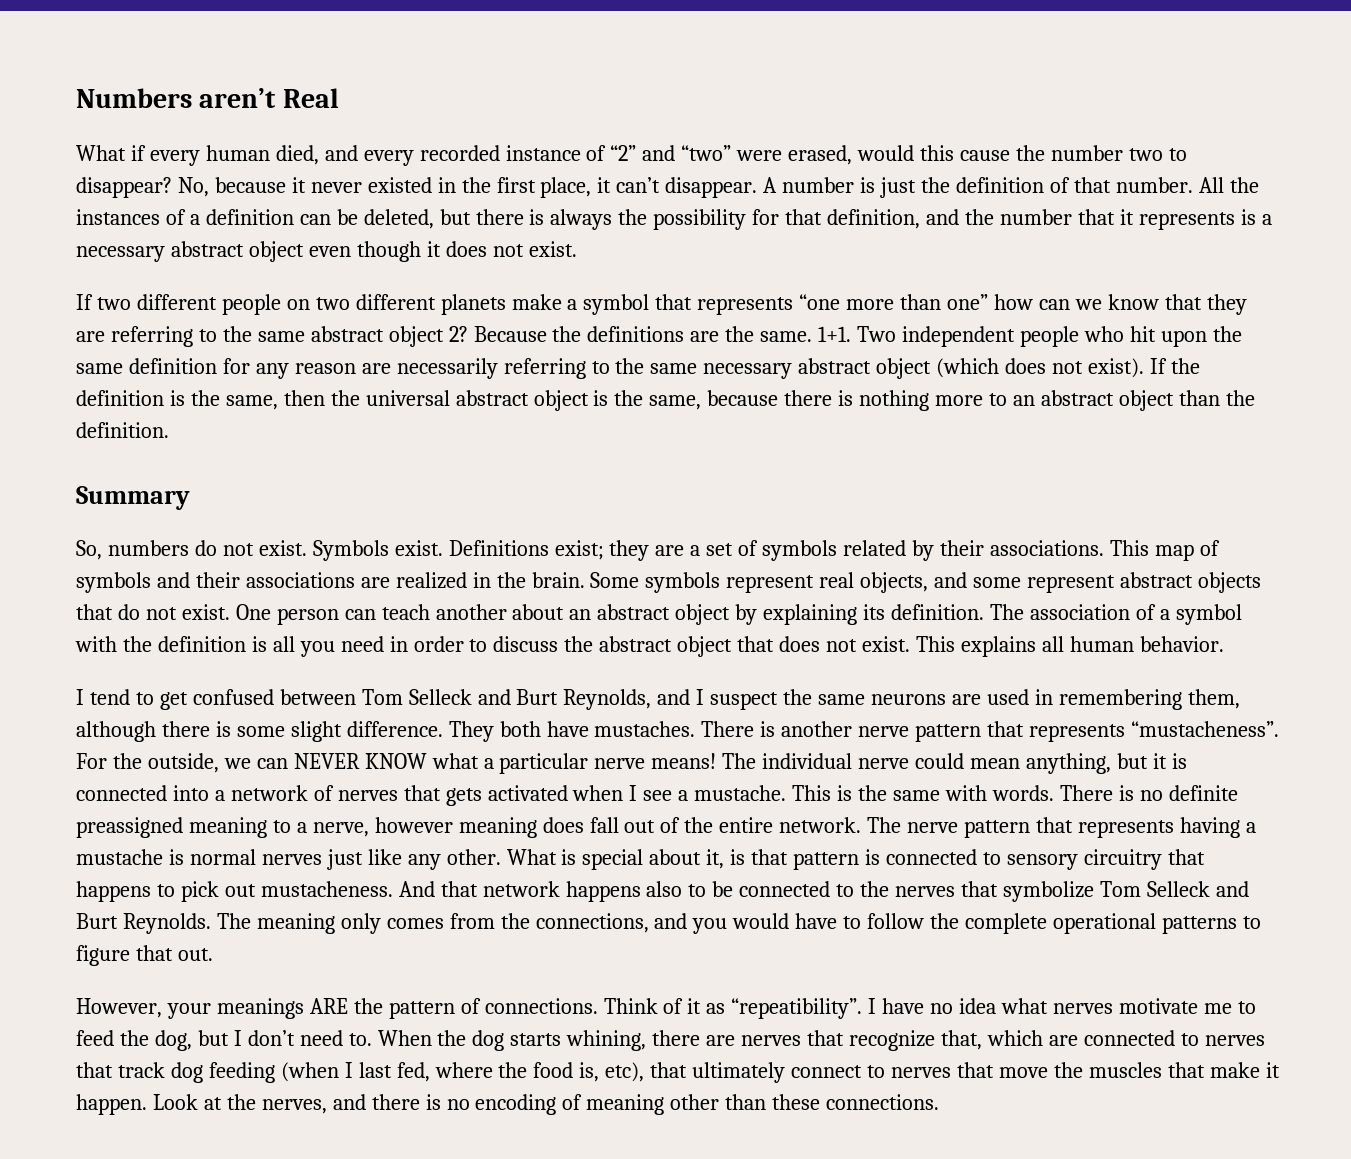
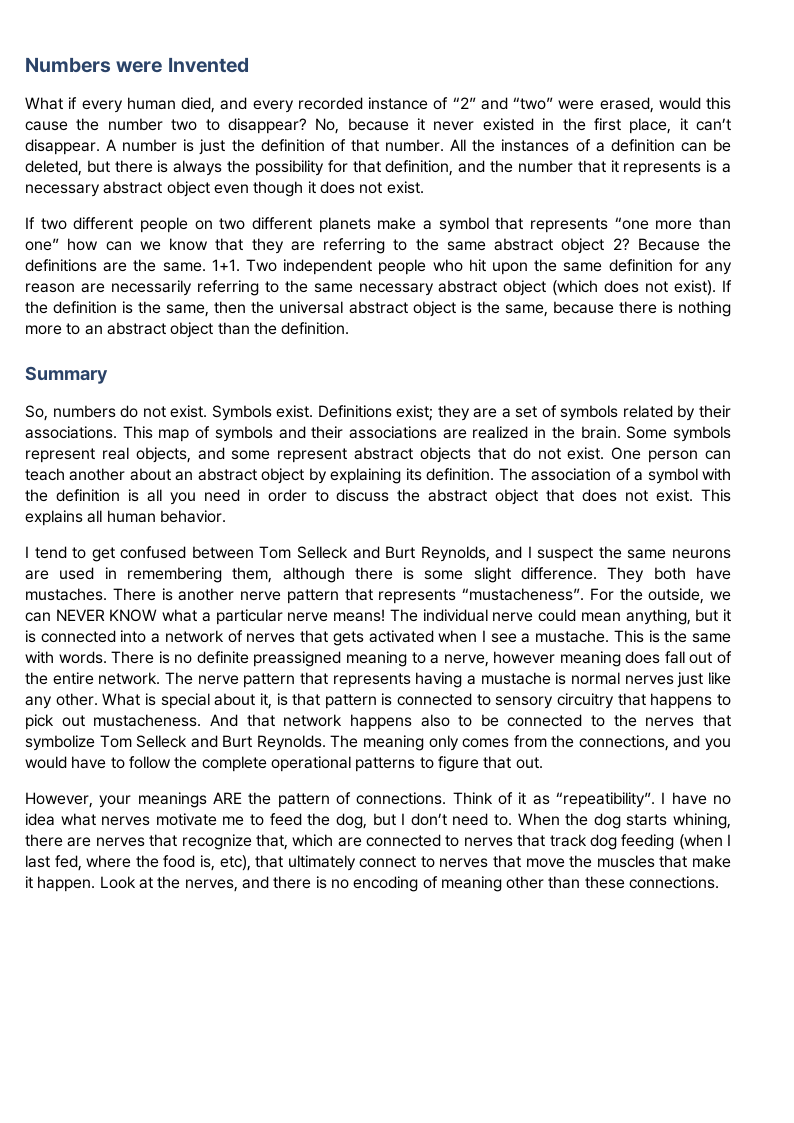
[199,88,339,108] aren’t Real -> [116,57,249,73] were Invented

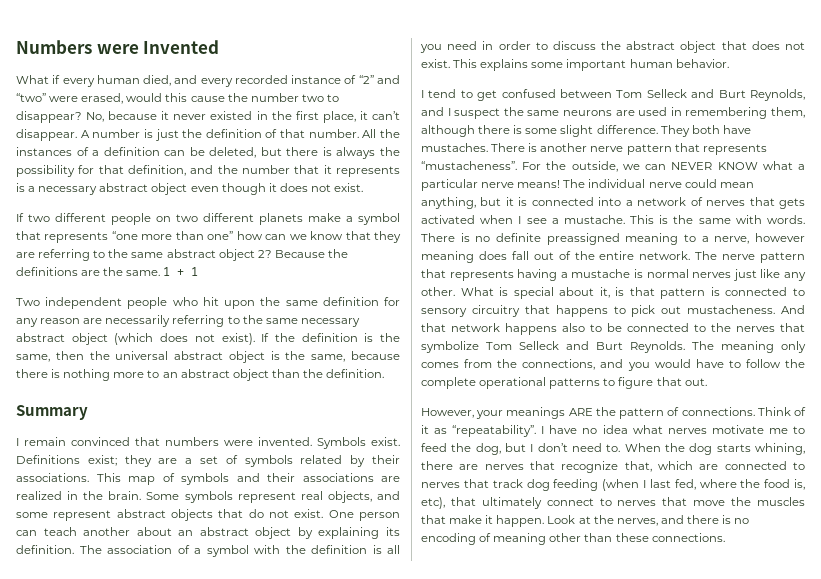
[211,259,240,272] 1+1. -> [163,267,199,276] 1 + 1 //
[25,405,208,421] So, numbers do not exist. -> [16,437,312,446] I remain convinced that numbers were invented.
[87,510,103,523] all -> [531,59,627,71] some important
[556,792,655,808] “repeatibility”. -> [452,425,537,437] “repeatability”.

